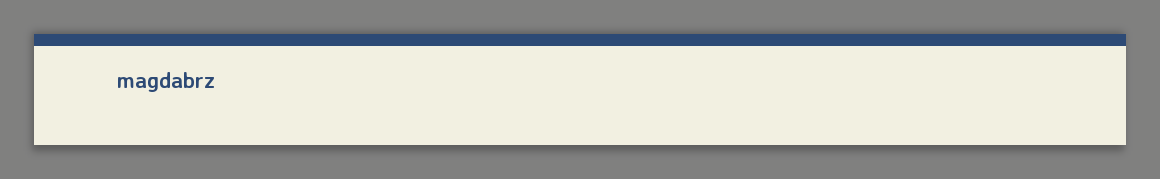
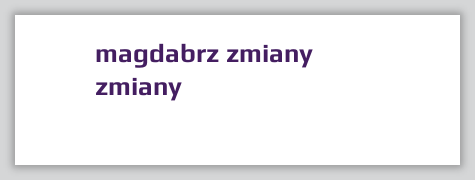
(215, 82) none -> [226,44,314,68] [95,77,182,101] zmiany zmiany

